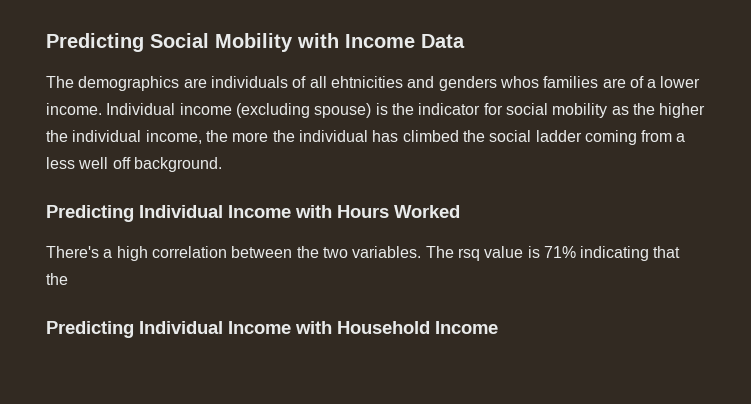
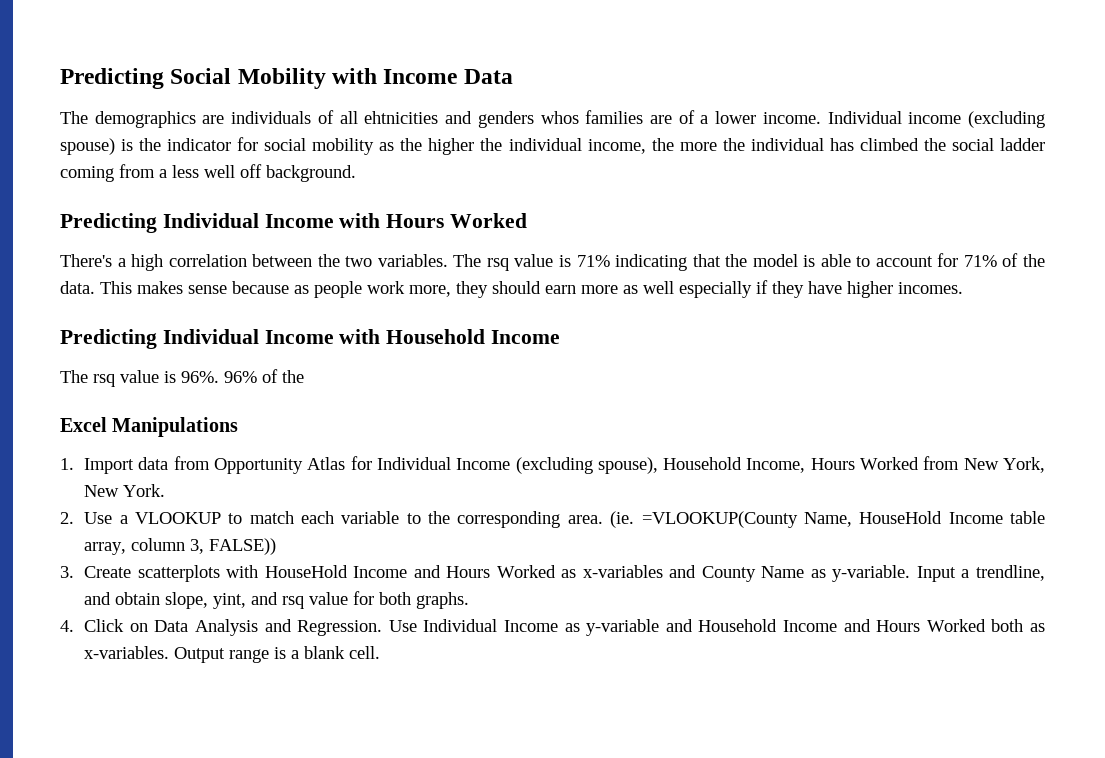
(68, 279) none -> [752,253,1045,267] [60,280,963,298] model is able to account for 71% of the data. This makes sense because as people work more, they should earn more as well especially if they have higher incomes.
(498, 327) none -> [60,369,304,387] [60,417,239,437] [60,456,1046,474] [84,484,166,497] [60,511,1046,528] [84,538,277,555] [60,565,1045,582] [84,591,470,609] [60,619,1045,636] [84,646,381,663] // The rsq value is 96%. 96% of the // Excel Manipulations // 1. Import data from Opportunity Atlas for Individual Income (excluding spouse), Household Income, Hours Worked from New York, New York. // 2. Use a VLOOKUP to match each variable to the corresponding area. (ie. =VLOOKUP(County Name, HouseHold Income table array, column 3, FALSE)) // 3. Create scatterplots with HouseHold Income and Hours Worked as x-variables and County Name as y-variable. Input a trendline, and obtain slope, yint, and rsq value for both graphs. // 4. Click on Data Analysis and Regression. Use Individual Income as y-variable and Household Income and Hours Worked both as x-variables. Output range is a blank cell.

